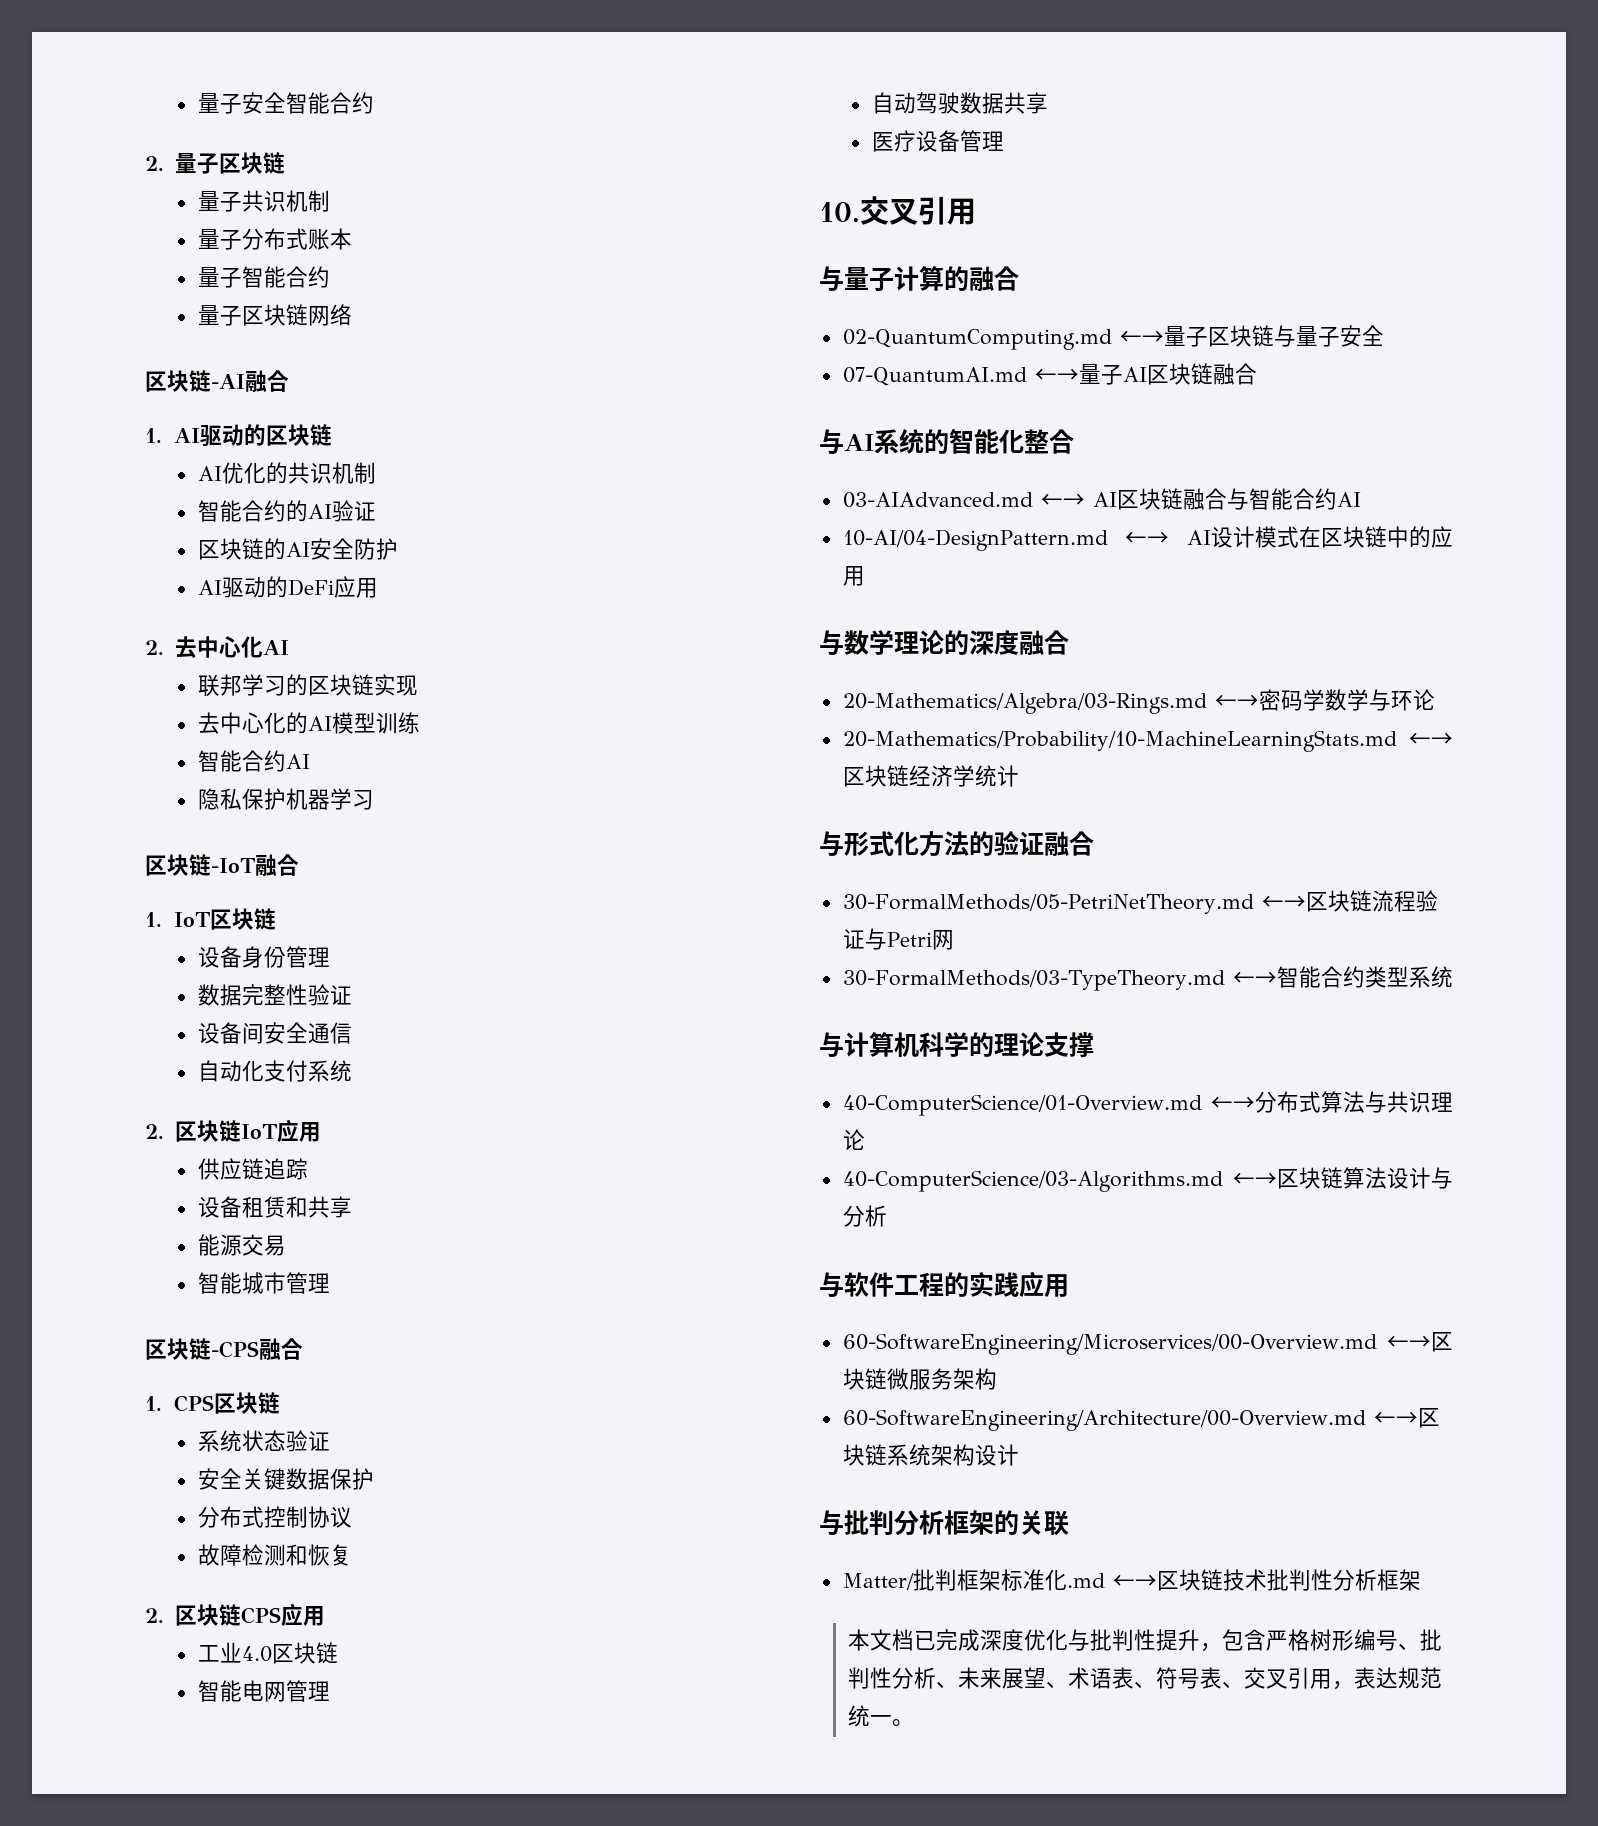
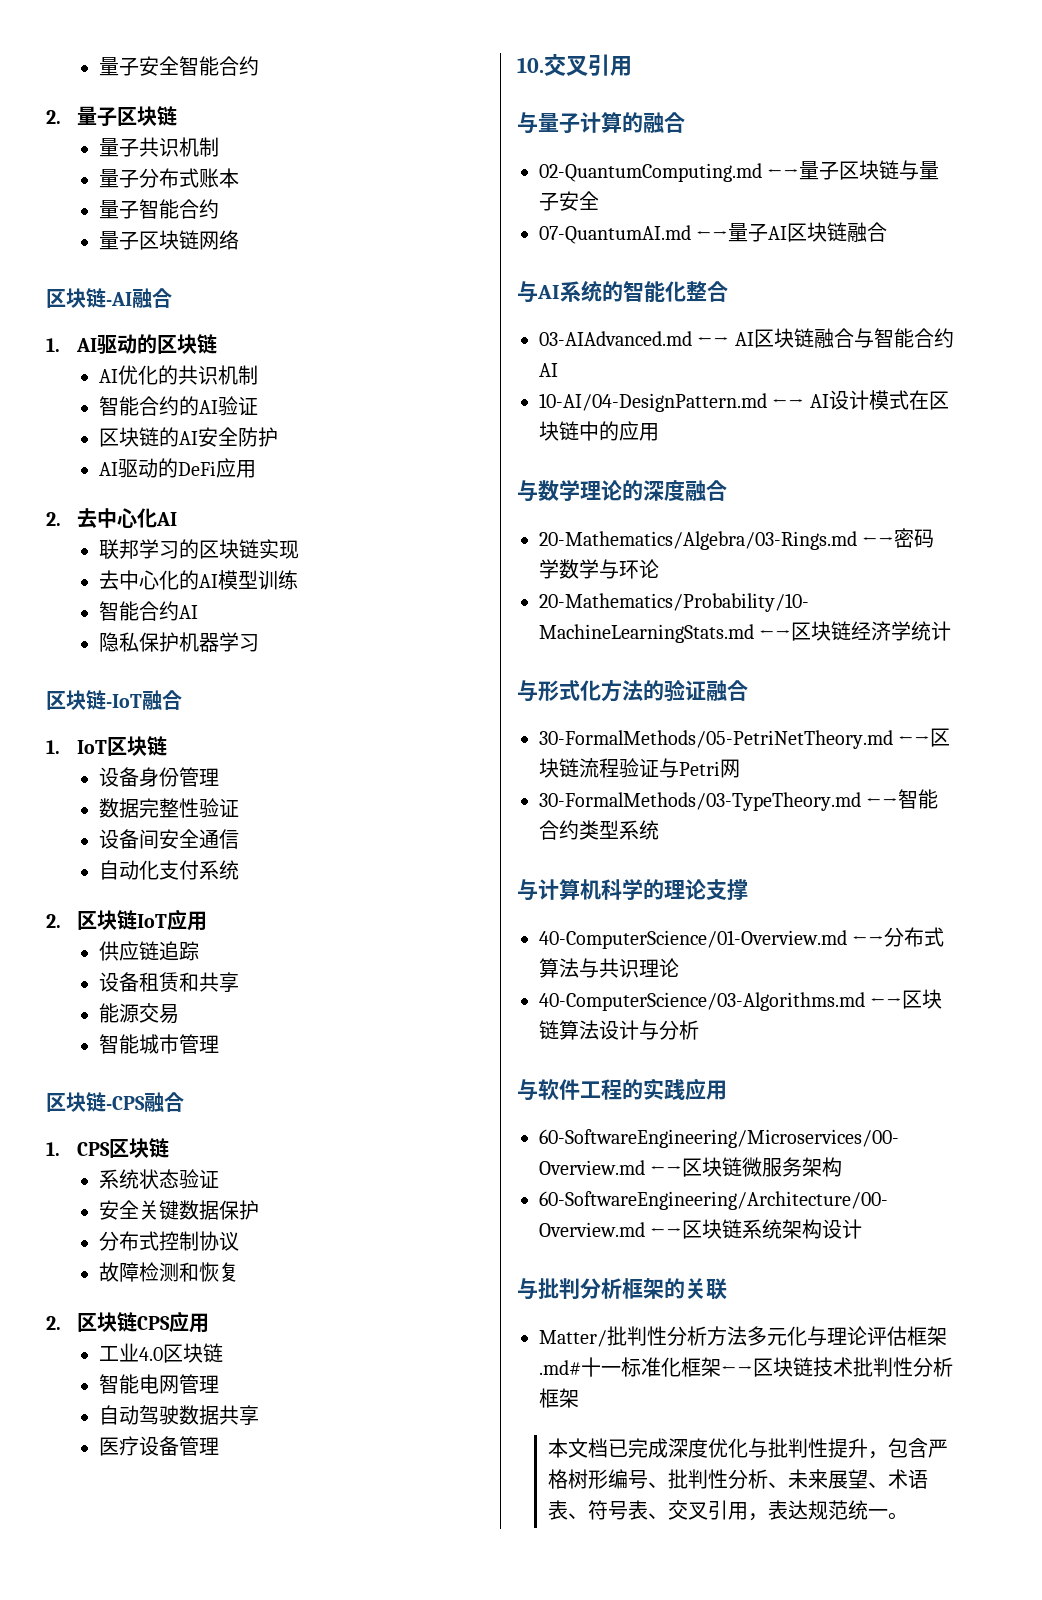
[956,1569,1105,1591] 框架标准化.md -> [647,1326,947,1346] [539,1357,721,1377] 性分析方法多元化与理论评估框架.md#十一标准化框架

